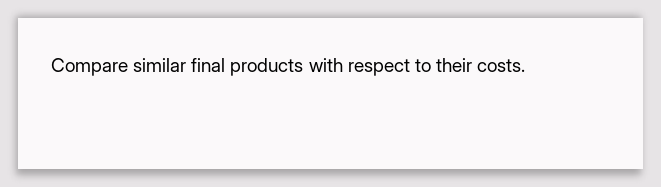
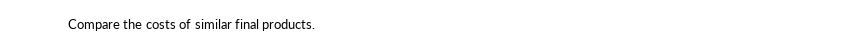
[133,58,526,76] similar final products with respect to their costs. -> [123,19,316,31] the costs of similar final products.

